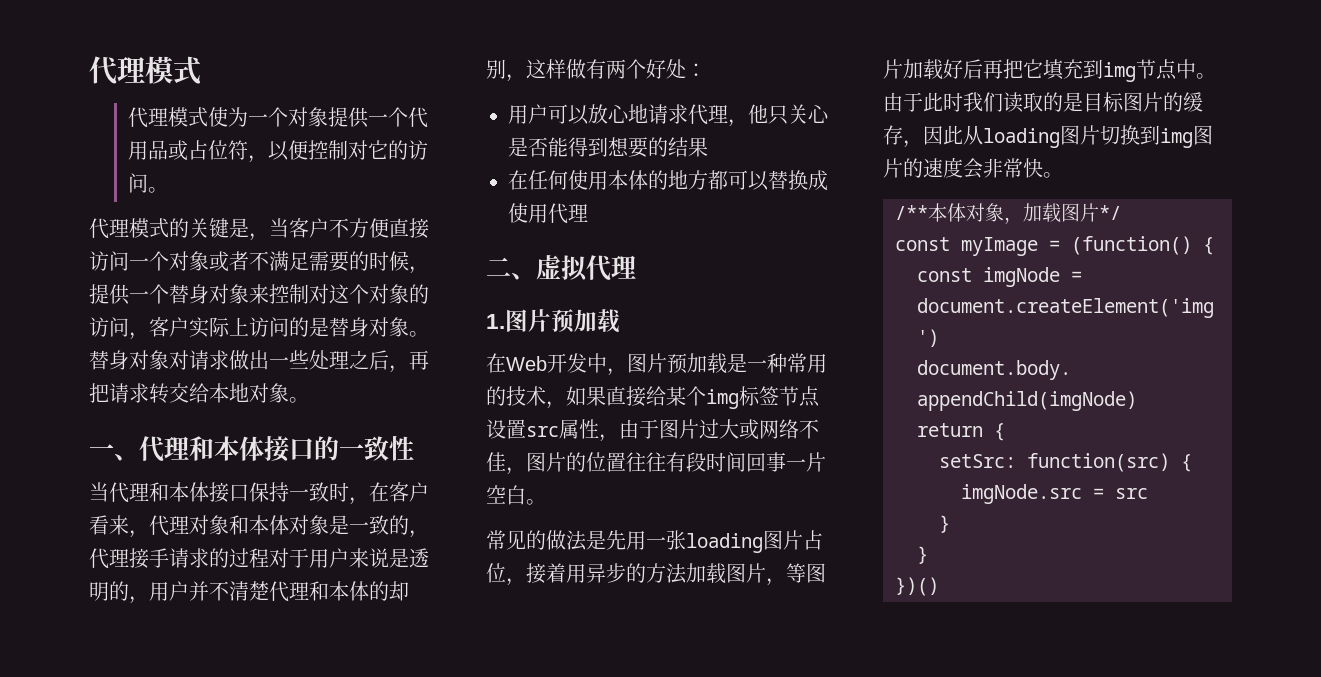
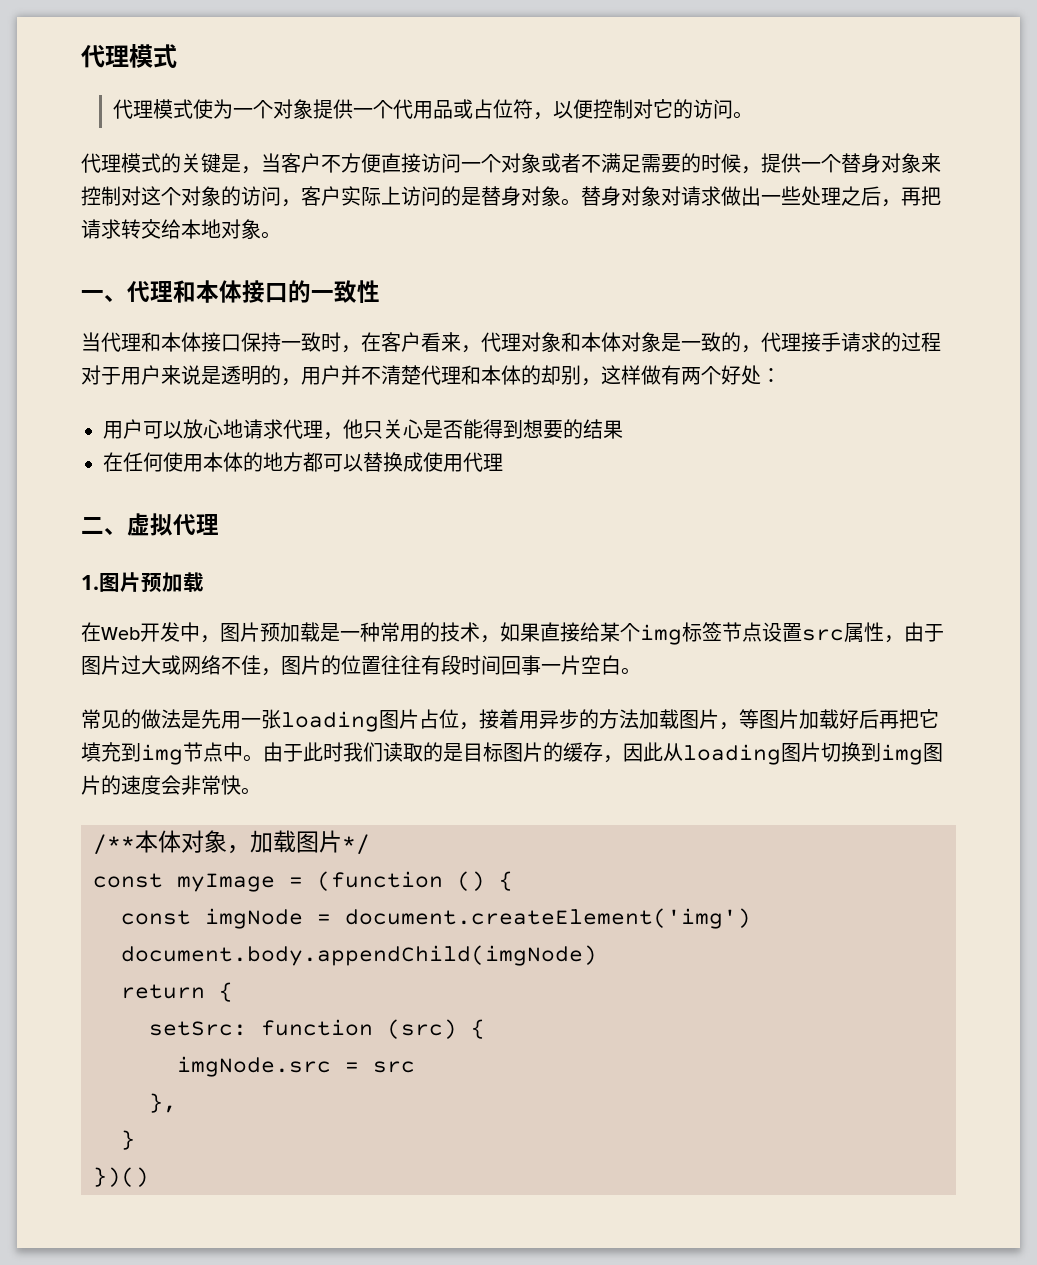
[1071,236,1192,255] (function() -> [317,871,485,891] (function ()
[1027,453,1170,472] function(src) -> [261,1019,457,1039] function (src)
[939,515,950,533] } -> [149,1093,177,1113] },

